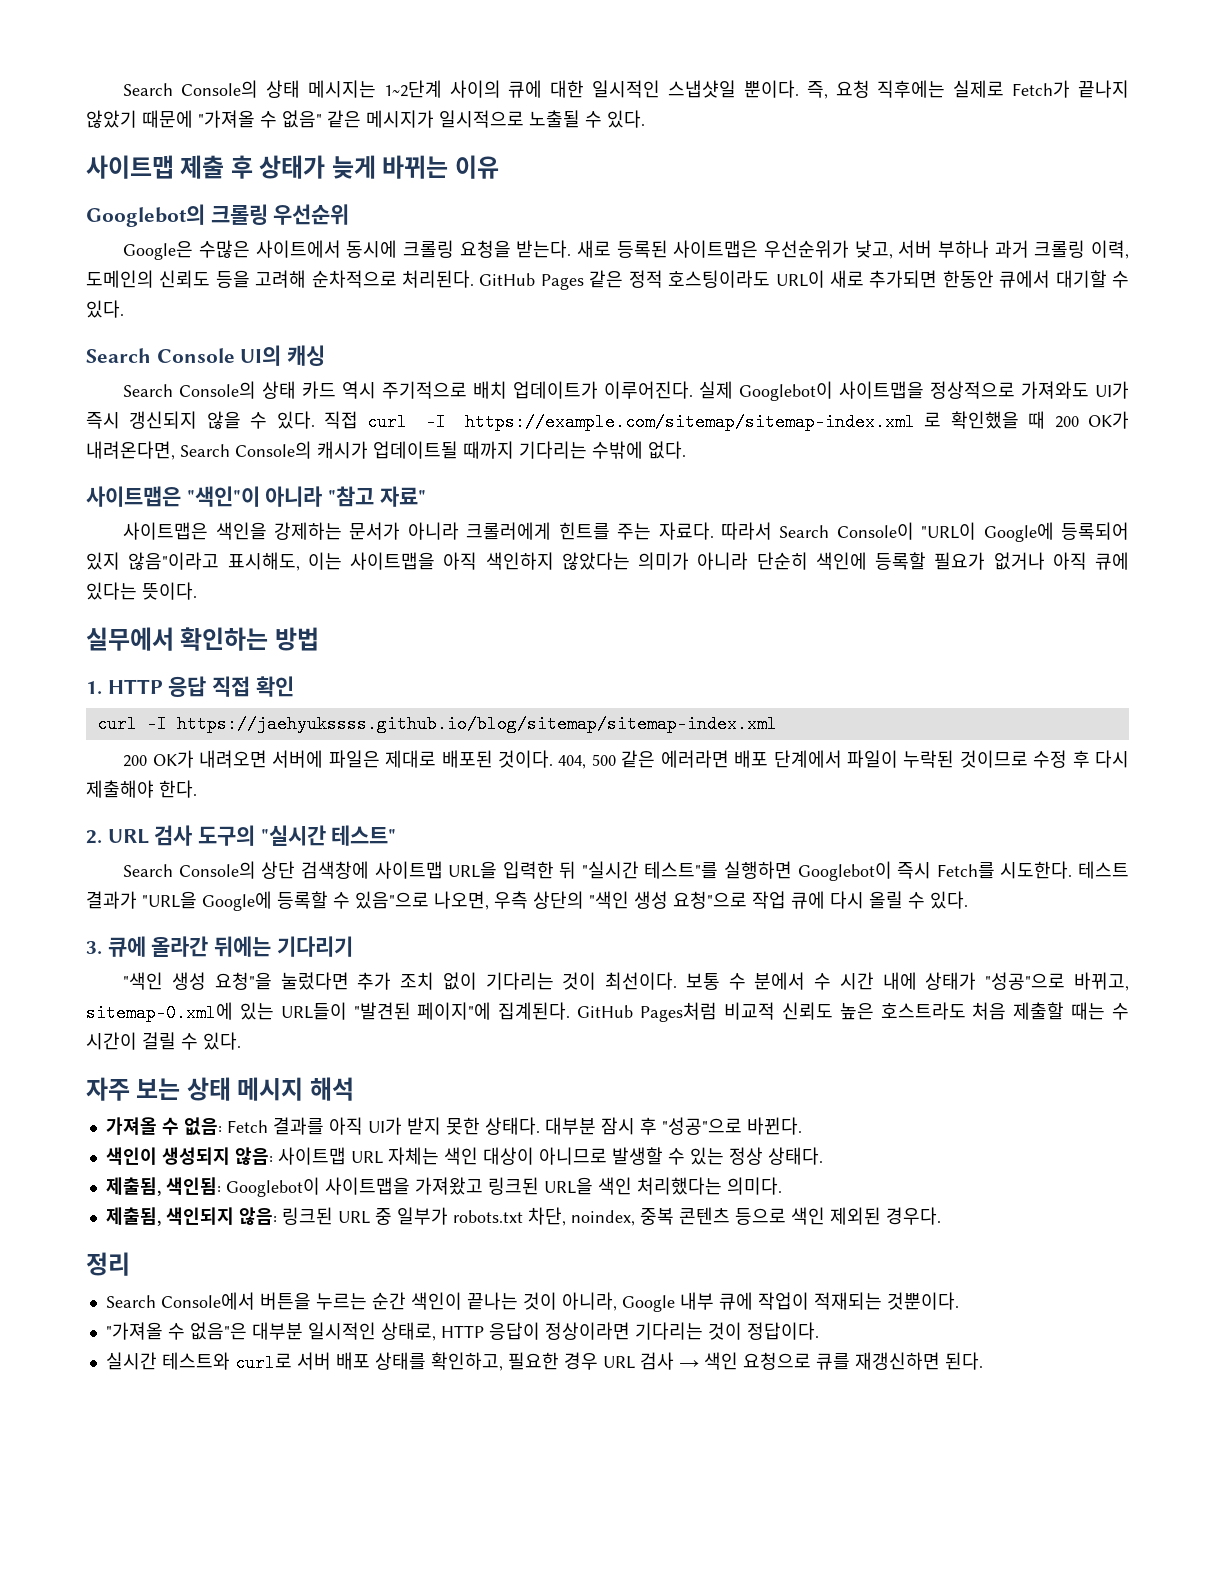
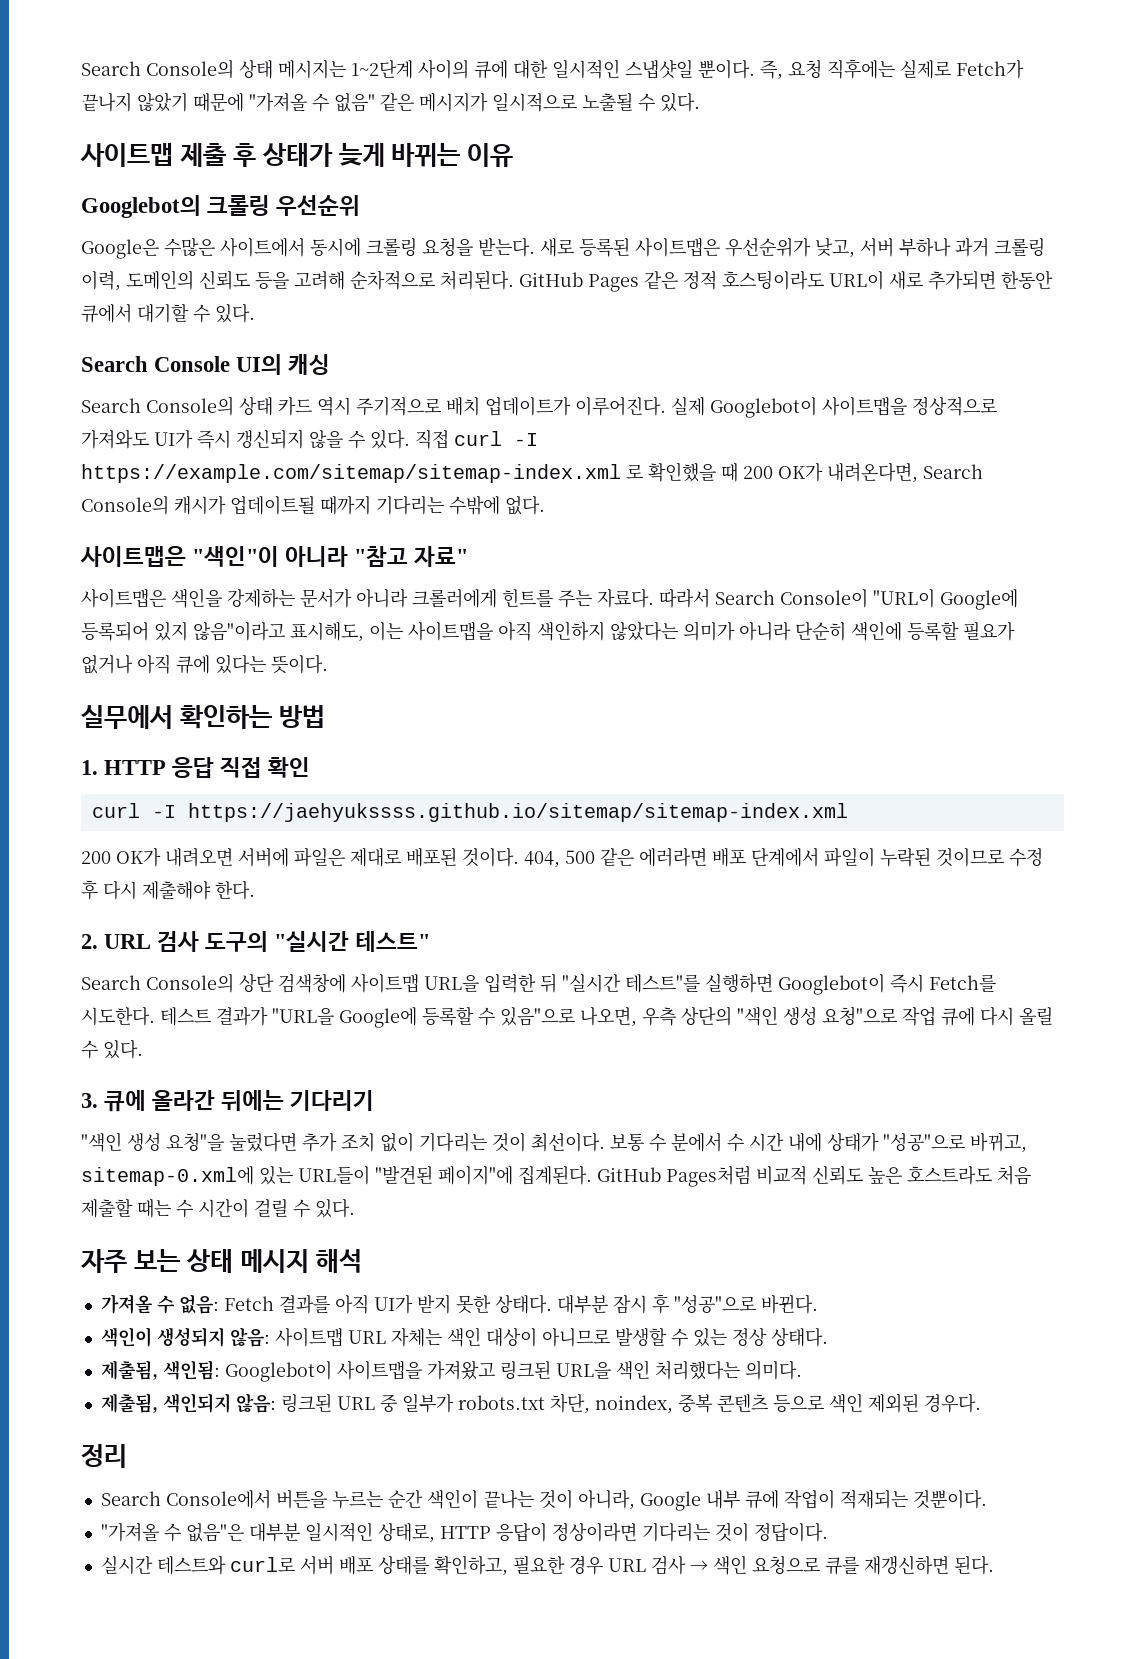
[176,715,777,733] https://jaehyukssss.github.io/blog/sitemap/sitemap-index.xml -> [187,803,848,822] https://jaehyukssss.github.io/sitemap/sitemap-index.xml

